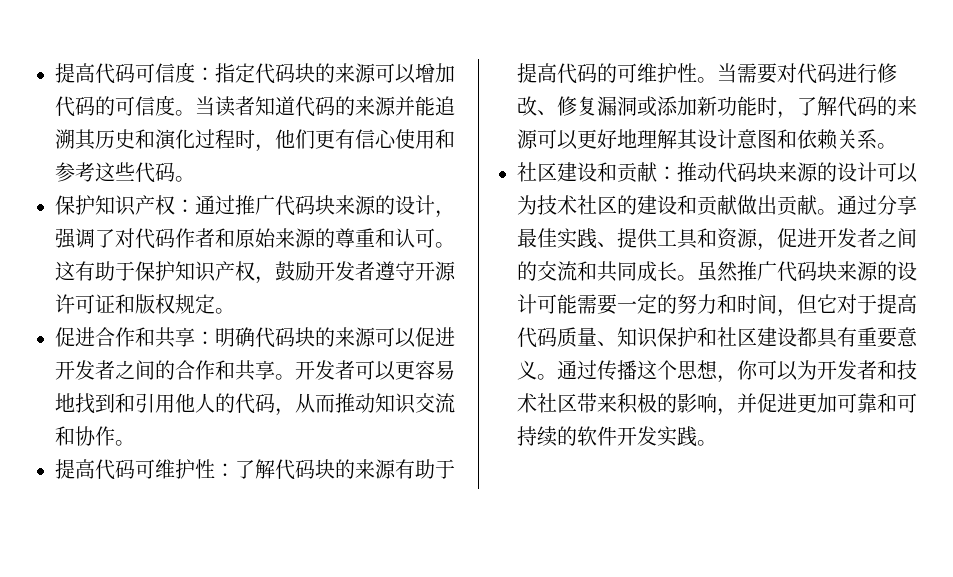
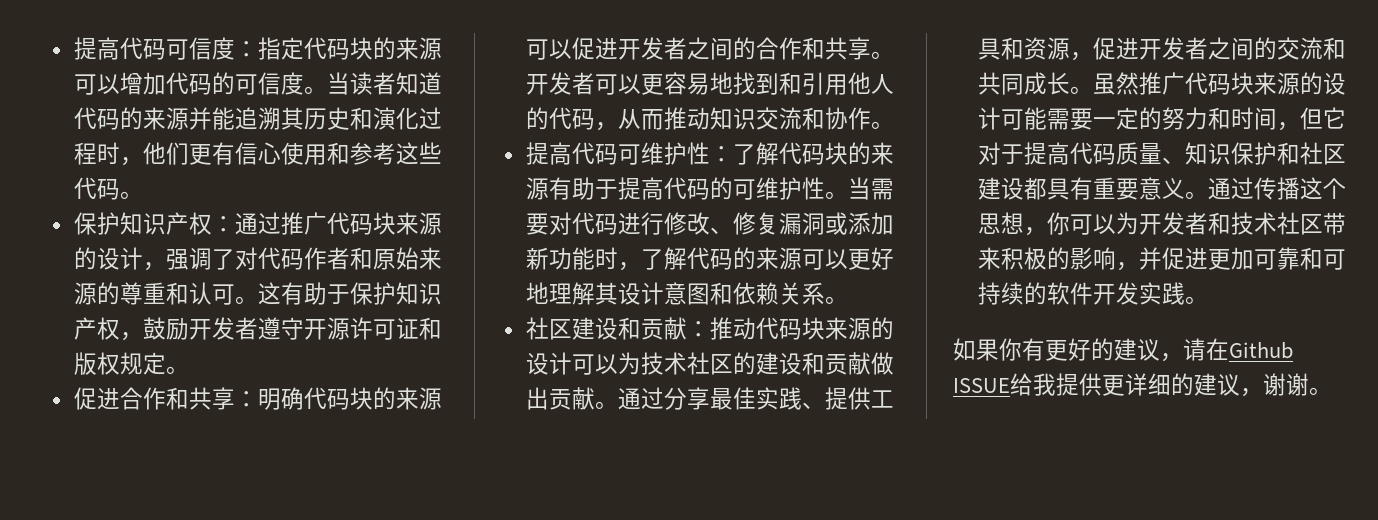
(717, 443) none -> [953,338,1293,362] [953,373,1332,397] // 如果你有更好的建议，请在Github ISSUE给我提供更详细的建议，谢谢。

